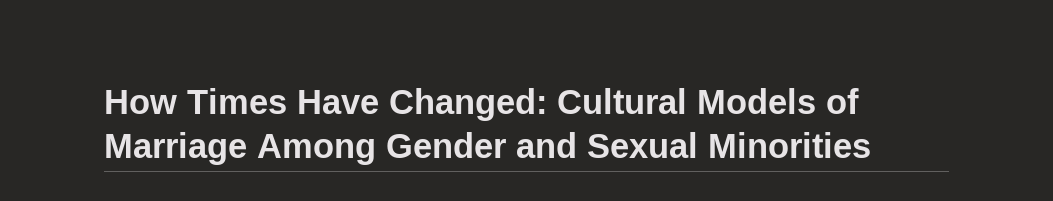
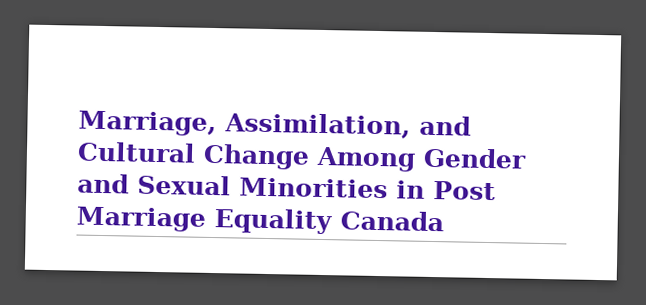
[104,88,859,121] [104,132,247,165] How Times Have Changed: Cultural Models of Marriage -> [78,110,471,139] [77,141,310,170] Marriage, Assimilation, and Cultural Change
(871, 145) none -> [396,180,496,201] [76,206,444,235] in Post Marriage Equality Canada

